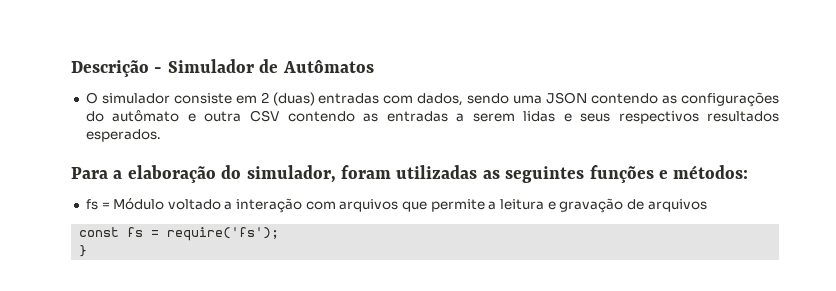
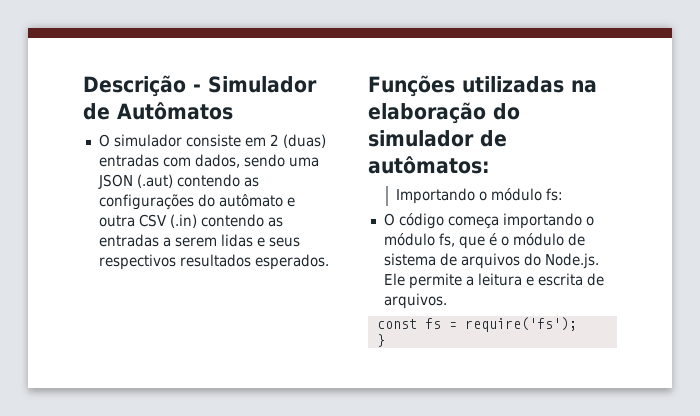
(588, 98) none -> [136,174,173,188] (.aut)
(280, 116) none -> [169,214,197,228] (.in)
[71,165,749,183] [85,198,428,213] Para a elaboração do simulador, foram utilizadas as seguintes funções e métodos: // fs = Módulo voltado a interação com arquivos que -> [368,75,597,97] [368,102,520,124] [368,130,507,147] [368,156,490,174] [395,188,563,204] [383,213,594,229] [383,233,585,249] [383,253,599,269] [383,273,405,286] Funções utilizadas na elaboração do simulador de autômatos: // Importando o módulo fs: // O código começa importando o módulo fs, que é o módulo de sistema de arquivos do Node.js. Ele
[559,198,707,213] gravação de arquivos -> [537,273,604,286] [383,293,447,309] escrita de arquivos.

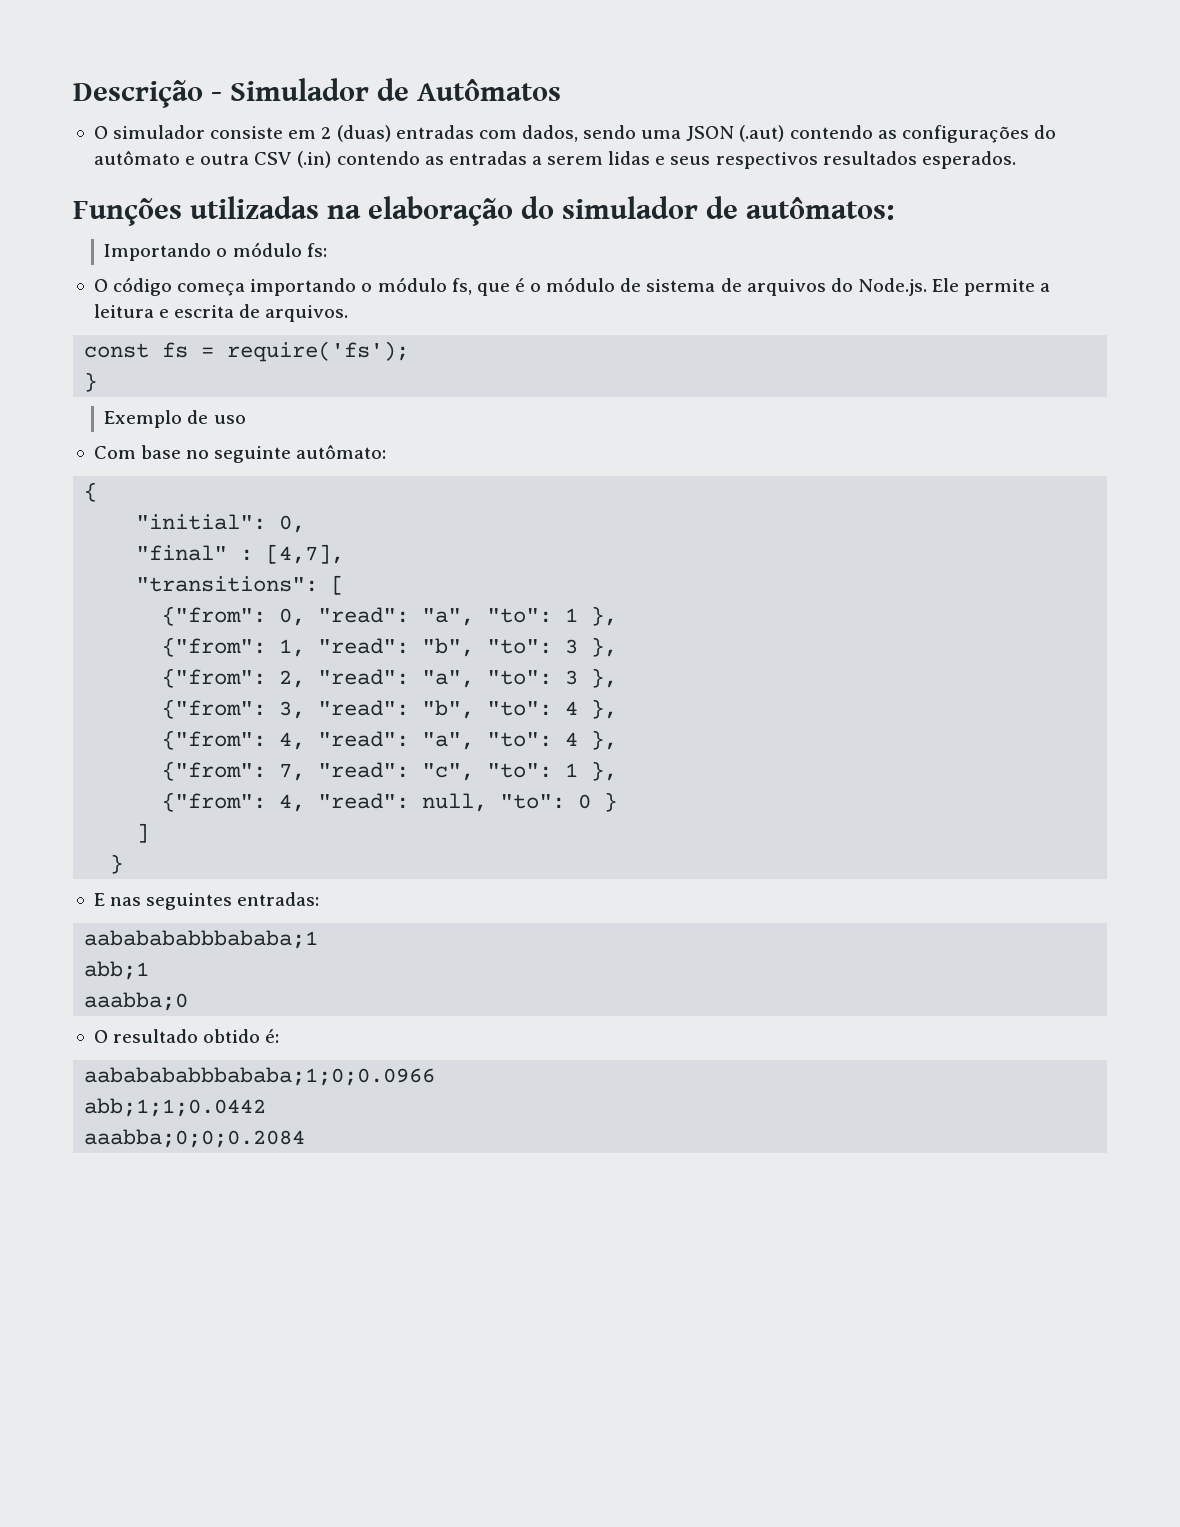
(385, 340) none -> [104,410,246,428] [93,445,387,463] [84,482,98,502] [136,514,306,533] [136,544,345,564] [136,575,345,595] [162,606,618,626] [162,637,618,657] [162,668,618,688] [162,699,618,719] [162,730,618,750] [162,761,618,781] [162,792,618,812] [136,823,150,843] [110,854,124,874] [93,892,320,910] [84,930,319,949] [84,961,150,980] [84,992,189,1011] [93,1029,280,1043] [84,1067,436,1086] [84,1098,267,1117] [84,1129,306,1148] // Exemplo de uso // Com base no seguinte autômato: // { // "initial": 0, // "final" : [4,7], // "transitions": [ // {"from": 0, "read": "a", "to": 1 }, // {"from": 1, "read": "b", "to": 3 }, // {"from": 2, "read": "a", "to": 3 }, // {"from": 3, "read": "b", "to": 4 }, // {"from": 4, "read": "a", "to": 4 }, // {"from": 7, "read": "c", "to": 1 }, // {"from": 4, "read": null, "to": 0 } // ] // } // E nas seguintes entradas: // aababababbbababa;1 // abb;1 // aaabba;0 // O resultado obtido é: // aababababbbababa;1;0;0.0966 // abb;1;1;0.0442 // aaabba;0;0;0.2084

